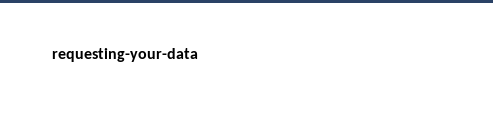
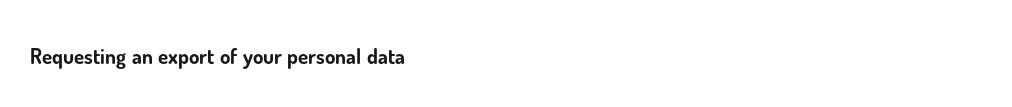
[52,48,198,62] requesting-your-data -> [30,48,406,69] Requesting an export of your personal data

